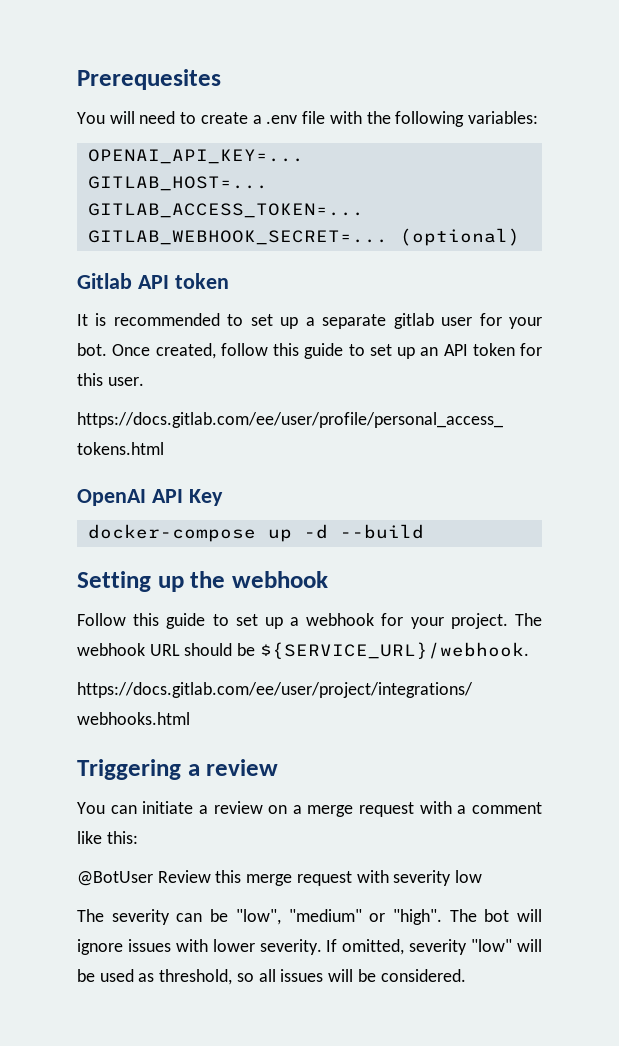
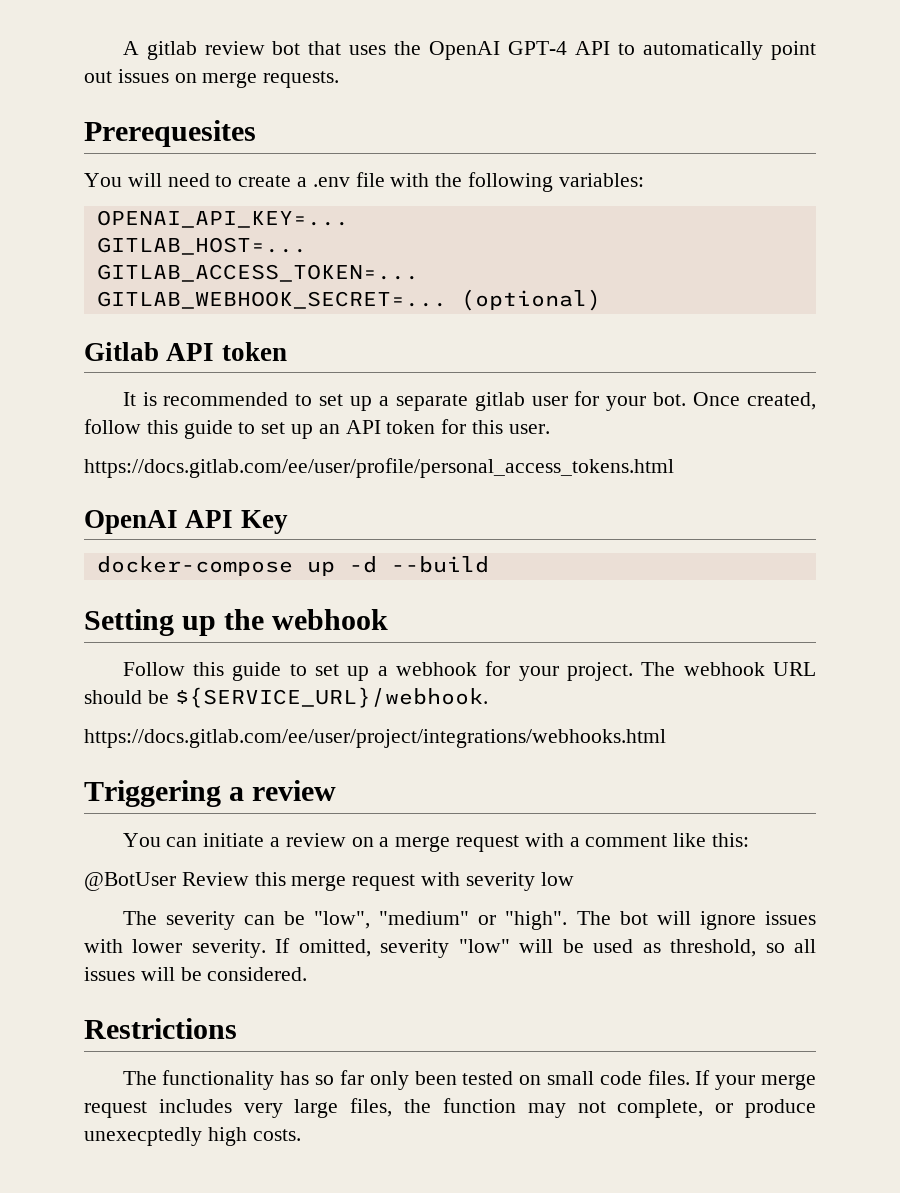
(77, 79) none -> [122,41,816,60] [84,69,340,88] A gitlab review bot that uses the OpenAI GPT-4 API to automatically point out issues on merge requests. //
(466, 975) none -> [84,1018,237,1039] [122,1070,816,1090] [84,1098,817,1118] [84,1127,301,1146] // Restrictions // The functionality has so far only been tested on small code files. If your merge request includes very large files, the function may not complete, or produce unexecptedly high costs.

